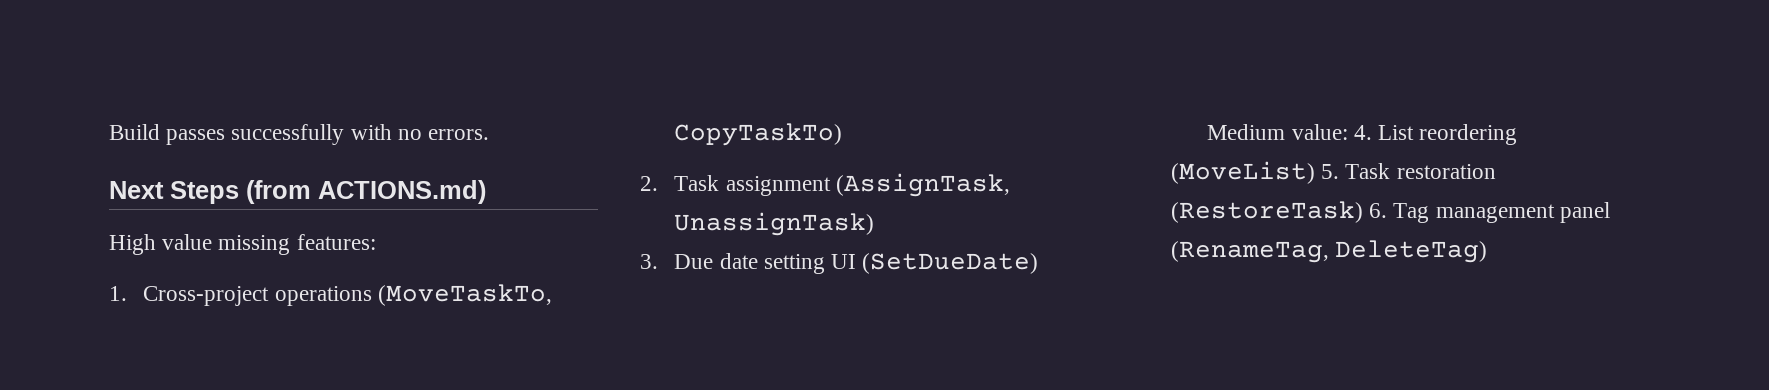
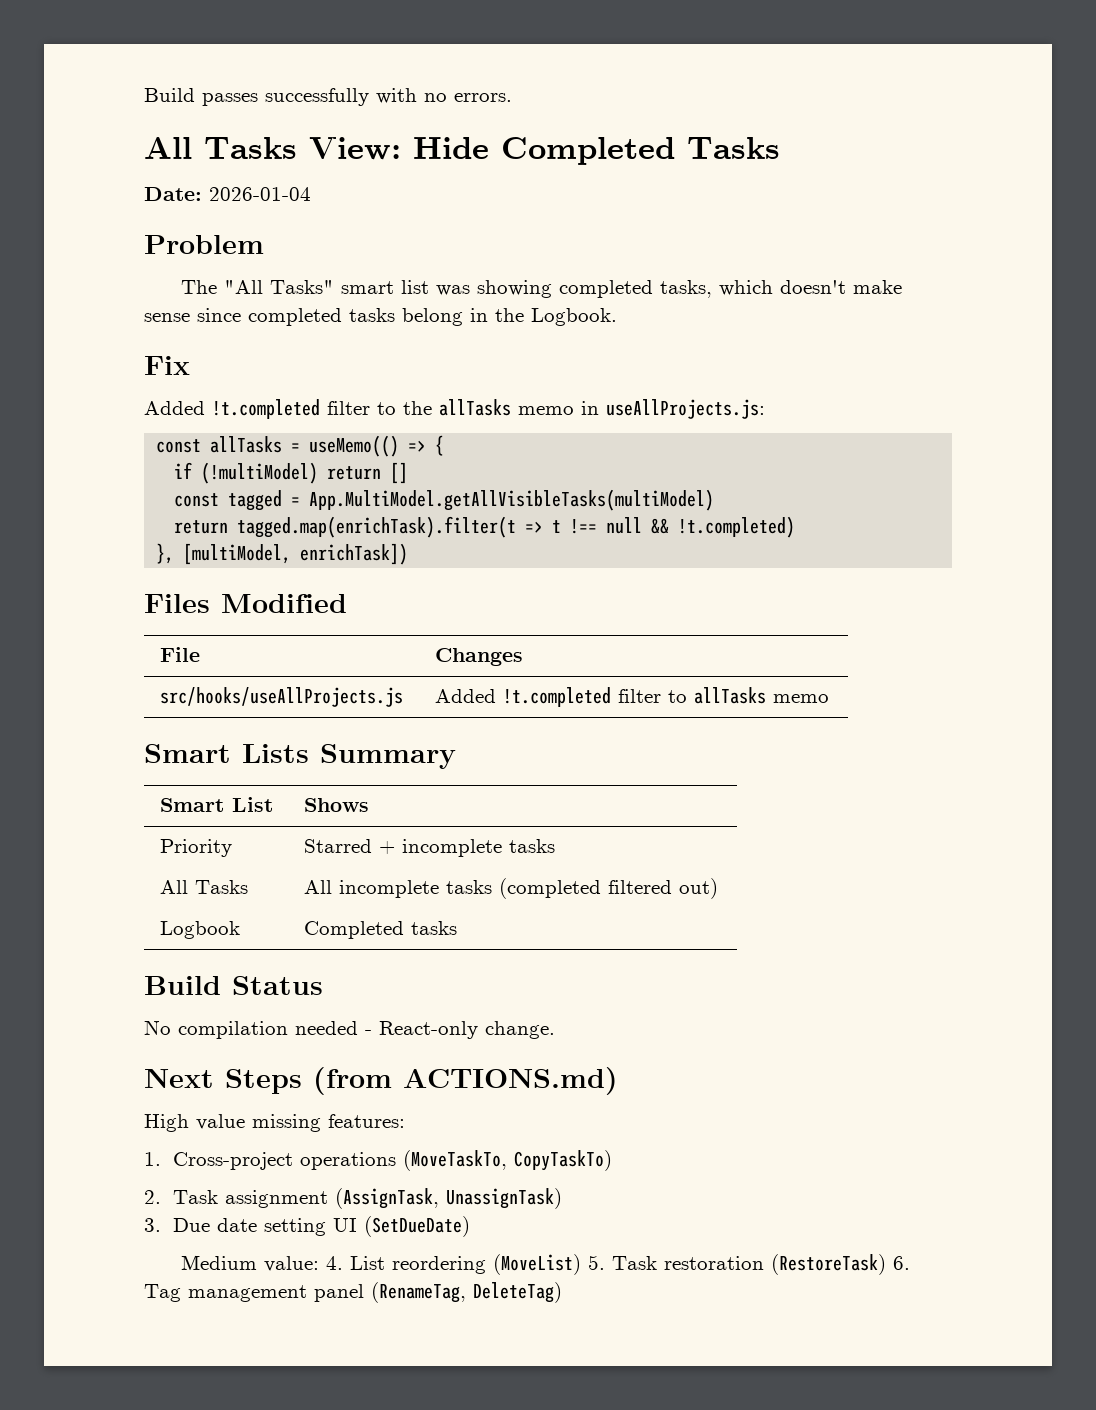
(490, 134) none -> [144,137,780,165] [144,187,311,201] [144,235,264,254] [180,280,902,298] [144,308,617,326] [144,356,190,375] [144,399,765,419] [156,435,445,457] [174,462,409,484] [174,489,715,511] [174,516,796,538] [156,543,409,565] [144,594,347,613] [159,647,200,662] [434,648,523,666] [159,687,403,707] [434,687,829,707] [144,744,456,769] [159,797,273,812] [303,798,369,812] [159,839,232,857] [303,839,555,857] [159,880,248,894] [303,878,718,899] [159,921,240,939] [303,921,457,939] [144,976,323,995] [144,1020,555,1039] // All Tasks View: Hide Completed Tasks // Date: 2026-01-04 // Problem // The "All Tasks" smart list was showing completed tasks, which doesn't make sense since completed tasks belong in the Logbook. // Fix // Added !t.completed filter to the allTasks memo in useAllProjects.js: // const allTasks = useMemo(() => { // if (!multiModel) return [] // const tagged = App.MultiModel.getAllVisibleTasks(multiModel) // return tagged.map(enrichTask).filter(t => t !== null && !t.completed) // }, [multiModel, enrichTask]) // Files Modified // File | Changes // src/hooks/useAllProjects.js | Added !t.completed filter to allTasks memo // Smart Lists Summary // Smart List | Shows // Priority | Starred + incomplete tasks // All Tasks | All incomplete tasks (completed filtered out) // Logbook | Completed tasks // Build Status // No compilation needed - React-only change.

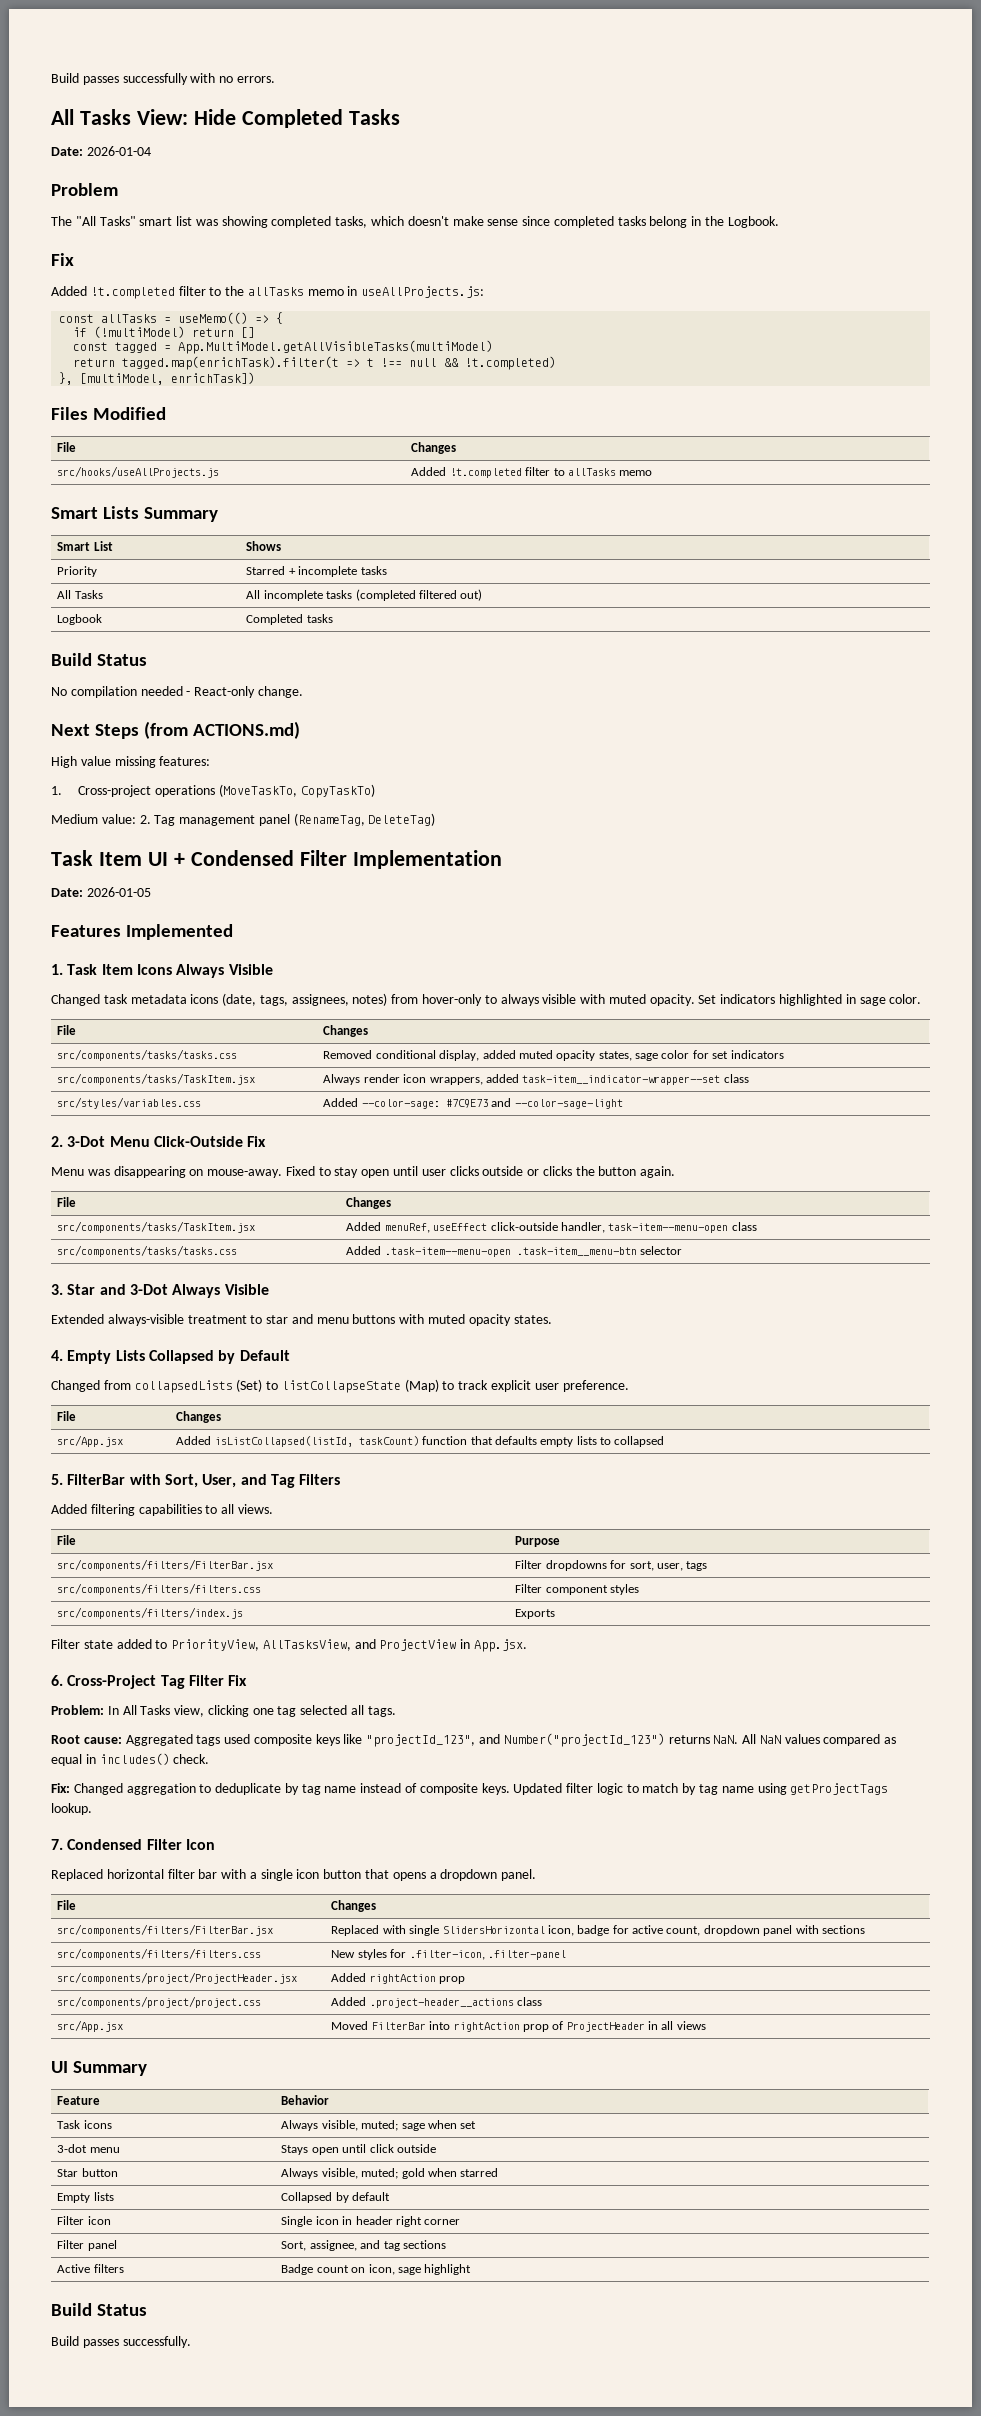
[144,1188,563,1209] [144,1216,471,1237] [180,1254,910,1275] 2. Task assignment (AssignTask, UnassignTask) // 3. Due date setting UI (SetDueDate) // Medium value: 4. List reordering (MoveList) 5. Task restoration (RestoreTask) 6. -> [51,814,151,824] Medium value: 2.
(562, 1292) none -> [51,850,502,869] [51,887,151,897] [51,924,234,940] [51,964,273,978] [51,993,922,1006] [57,1025,77,1035] [323,1025,369,1037] [57,1049,238,1061] [323,1050,784,1061] [57,1073,256,1085] [323,1074,749,1085] [57,1097,202,1109] [323,1098,623,1109] [51,1136,267,1147] [51,1166,676,1178] [57,1197,77,1207] [346,1197,392,1209] [57,1221,256,1233] [346,1222,757,1233] [57,1245,238,1257] [346,1246,683,1257] [51,1284,269,1298] [51,1314,552,1326] [51,1350,290,1364] [51,1379,629,1393] [57,1411,77,1421] [176,1411,222,1423] [57,1435,124,1447] [176,1436,665,1447] [51,1474,341,1488] [51,1504,273,1516] [57,1535,77,1545] [515,1536,561,1547] [57,1559,274,1571] [515,1560,708,1571] [57,1583,262,1595] [515,1584,640,1595] [57,1607,244,1619] [515,1609,556,1619] [51,1639,528,1652] [51,1675,248,1689] [51,1705,396,1717] [51,1733,897,1747] [51,1753,210,1766] [51,1783,889,1795] [51,1803,92,1815] [51,1839,215,1850] [51,1869,537,1881] [57,1900,77,1910] [331,1900,377,1912] [57,1924,274,1936] [331,1925,865,1936] [57,1948,262,1960] [331,1949,566,1960] [57,1972,298,1984] [331,1973,466,1984] [57,1996,262,2008] [331,1997,543,2008] [57,2020,124,2032] [331,2021,706,2032] [51,2061,148,2076] [57,2096,101,2105] [281,2095,330,2105] [57,2120,112,2129] [281,2120,477,2131] [57,2144,120,2153] [281,2144,436,2155] [57,2168,118,2177] [281,2168,499,2179] [57,2192,114,2203] [281,2192,391,2203] [57,2216,111,2225] [281,2216,461,2227] [57,2240,117,2251] [281,2240,446,2251] [57,2264,124,2273] [281,2264,472,2275] [51,2303,148,2316] [51,2336,191,2348] // Task Item UI + Condensed Filter Implementation // Date: 2026-01-05 // Features Implemented // 1. Task Item Icons Always Visible // Changed task metadata icons (date, tags, assignees, notes) from hover-only to always visible with muted opacity. Set indicators highlighted in sage color. // File | Changes // src/components/tasks/tasks.css | Removed conditional display, added muted opacity states, sage color for set indicators // src/components/tasks/TaskItem.jsx | Always render icon wrappers, added task-item__indicator-wrapper--set class // src/styles/variables.css | Added --color-sage: #7C9E73 and --color-sage-light // 2. 3-Dot Menu Click-Outside Fix // Menu was disappearing on mouse-away. Fixed to stay open until user clicks outside or clicks the button again. // File | Changes // src/components/tasks/TaskItem.jsx | Added menuRef, useEffect click-outside handler, task-item--menu-open class // src/components/tasks/tasks.css | Added .task-item--menu-open .task-item__menu-btn selector // 3. Star and 3-Dot Always Visible // Extended always-visible treatment to star and menu buttons with muted opacity states. // 4. Empty Lists Collapsed by Default // Changed from collapsedLists (Set) to listCollapseState (Map) to track explicit user preference. // File | Changes // src/App.jsx | Added isListCollapsed(listId, taskCount) function that defaults empty lists to collapsed // 5. FilterBar with Sort, User, and Tag Filters // Added filtering capabilities to all views. // File | Purpose // src/components/filters/FilterBar.jsx | Filter dropdowns for sort, user, tags // src/components/filters/filters.css | Filter component styles // src/components/filters/index.js | Exports // Filter state added to PriorityView, AllTasksView, and ProjectView in App.jsx. // 6. Cross-Project Tag Filter Fix // Problem: In All Tasks view, clicking one tag selected all tags. // Root cause: Aggregated tags used composite keys like "projectId_123", and Number("projectId_123") returns NaN. All NaN values compared as equal in includes() check. // Fix: Changed aggregation to deduplicate by tag name instead of composite keys. Updated filter logic to match by tag name using getProjectTags lookup. // 7. Condensed Filter Icon // Replaced horizontal filter bar with a single icon button that opens a dropdown panel. // File | Changes // src/components/filters/FilterBar.jsx | Replaced with single SlidersHorizontal icon, badge for active count, dropdown panel with sections // src/components/filters/filters.css | New styles for .filter-icon, .filter-panel // src/components/project/ProjectHeader.jsx | Added rightAction prop // src/components/project/project.css | Added .project-header__actions class // src/App.jsx | Moved FilterBar into rightAction prop of ProjectHeader in all views // UI Summary // Feature | Behavior // Task icons | Always visible, muted; sage when set // 3-dot menu | Stays open until click outside // Star button | Always visible, muted; gold when starred // Empty lists | Collapsed by default // Filter icon | Single icon in header right corner // Filter panel | Sort, assignee, and tag sections // Active filters | Badge count on icon, sage highlight // Build Status // Build passes successfully.

